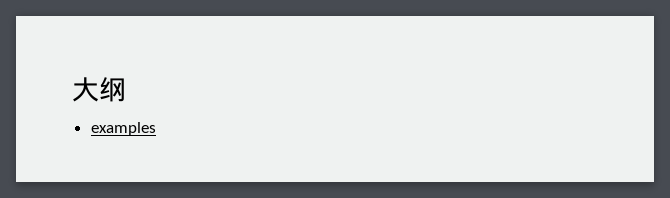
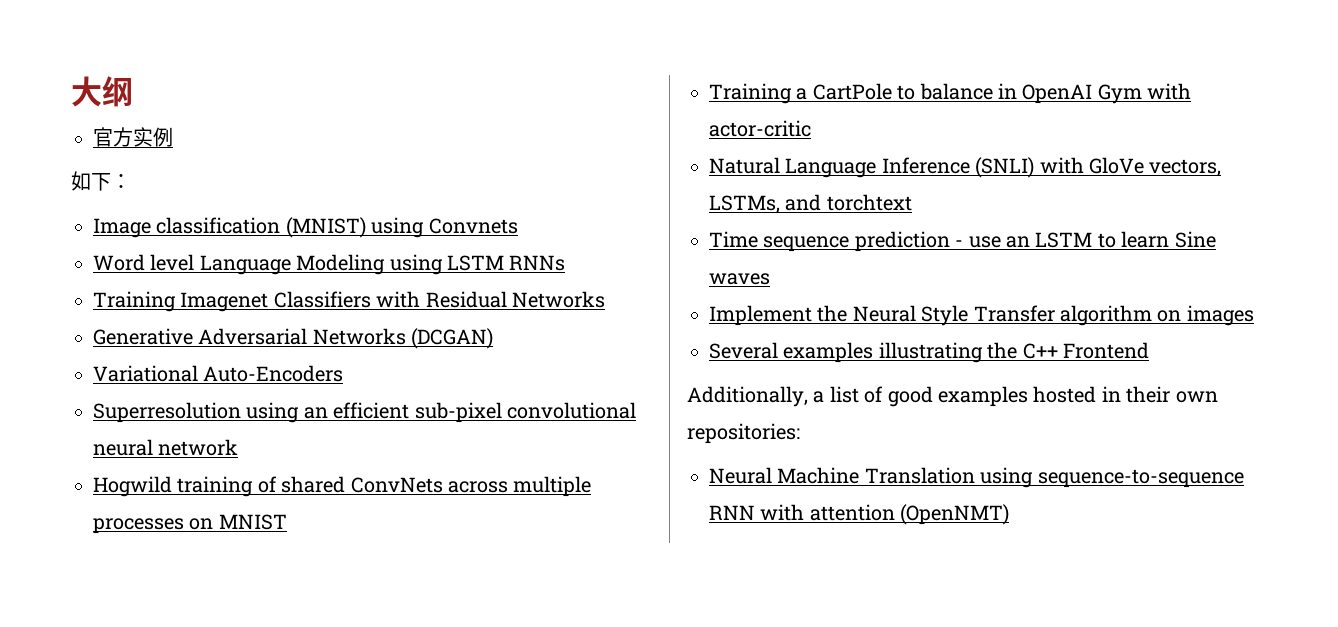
[90,122,156,136] examples -> [93,127,173,147] [71,171,131,191] [93,217,518,238] [93,254,566,275] [93,291,605,312] [93,328,494,349] [93,365,344,382] [93,402,636,423] [93,439,239,456] [93,476,592,497] [93,514,287,534] [709,83,1192,104] [709,120,811,137] [709,157,1222,178] [709,194,912,214] [709,231,1216,252] [709,273,770,285] [709,305,1254,326] [709,342,1149,363] [687,386,1218,407] [687,423,800,444] [709,467,1244,488] [709,504,1010,525] 官方实例 // 如下： // Image classification (MNIST) using Convnets // Word level Language Modeling using LSTM RNNs // Training Imagenet Classifiers with Residual Networks // Generative Adversarial Networks (DCGAN) // Variational Auto-Encoders // Superresolution using an efficient sub-pixel convolutional neural network // Hogwild training of shared ConvNets across multiple processes on MNIST // Training a CartPole to balance in OpenAI Gym with actor-critic // Natural Language Inference (SNLI) with GloVe vectors, LSTMs, and torchtext // Time sequence prediction - use an LSTM to learn Sine waves // Implement the Neural Style Transfer algorithm on images // Several examples illustrating the C++ Frontend // Additionally, a list of good examples hosted in their own repositories: // Neural Machine Translation using sequence-to-sequence RNN with attention (OpenNMT)

